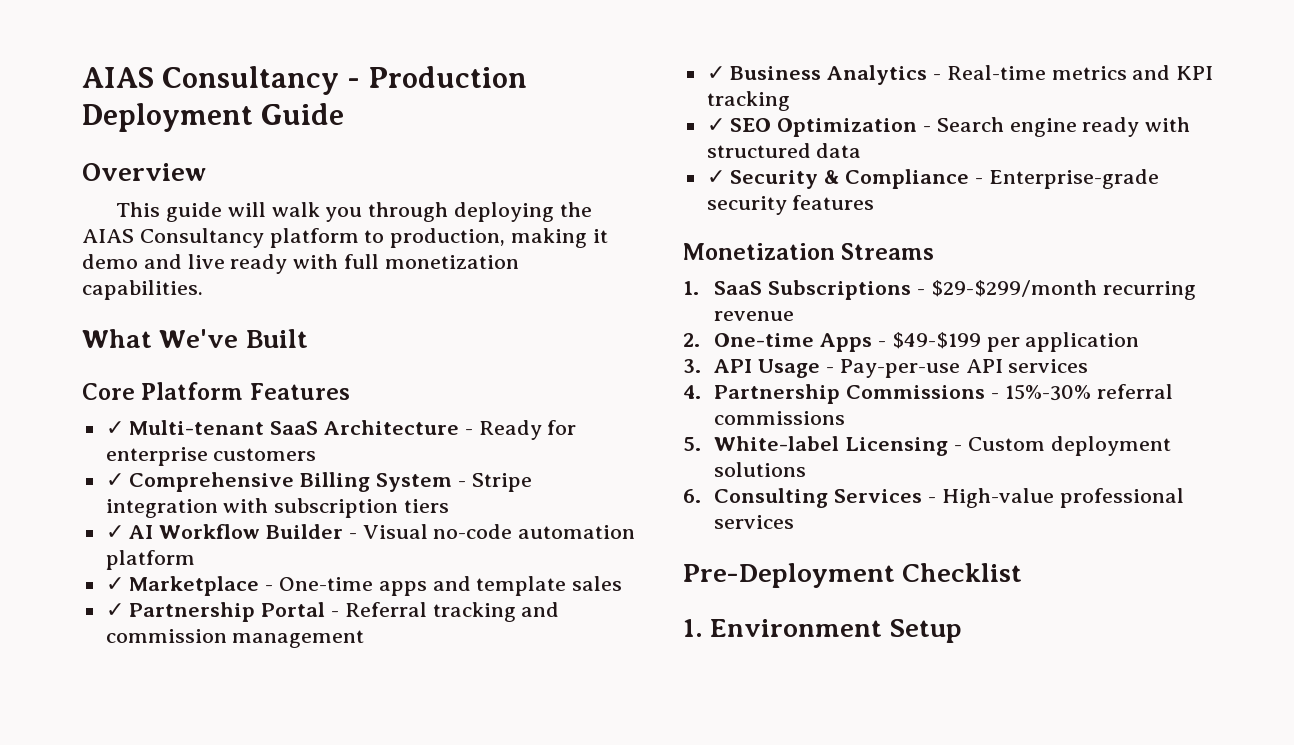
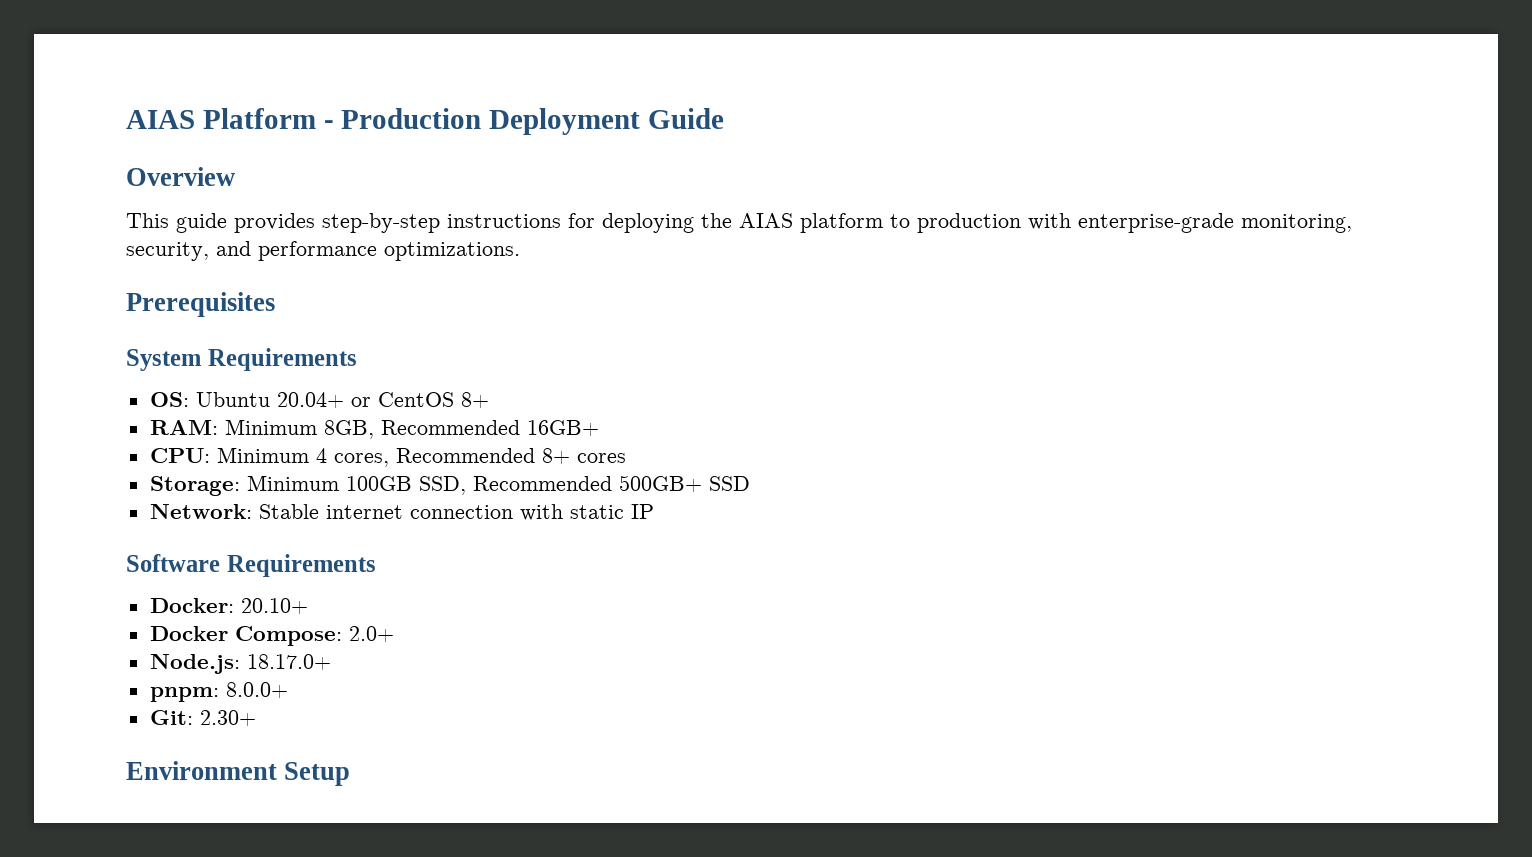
[82,66,340,95] AIAS Consultancy -> [126,108,316,129] AIAS Platform
[227,202,449,222] will walk you through -> [234,213,595,233] provides step-by-step instructions for
[139,228,264,248] Consultancy -> (793, 220) none
[390,228,608,248] [82,254,519,274] [82,280,203,300] [82,329,308,348] [82,382,350,400] [105,420,577,440] [105,447,317,466] [105,472,532,492] [105,498,450,518] [105,524,636,539] [105,550,195,570] [105,576,623,596] [105,602,560,622] [105,629,365,648] [706,65,1214,85] [706,91,790,111] [706,117,1191,137] [706,143,862,158] [706,169,1159,189] [706,195,875,215] [683,243,935,260] [683,280,1196,300] [714,311,795,321] [683,332,1140,352] [683,359,1089,378] [683,384,1173,404] [714,411,846,425] [683,436,1171,456] [714,462,807,477] [683,488,1184,508] [714,515,795,529] [683,563,1023,588] [683,619,703,637] production, making it demo and live ready with full monetization capabilities. // What We've Built // Core Platform Features // ✓ Multi-tenant SaaS Architecture - Ready for enterprise customers // ✓ Comprehensive Billing System - Stripe integration with subscription tiers // ✓ AI Workflow Builder - Visual no-code automation platform // ✓ Marketplace - One-time apps and template sales // ✓ Partnership Portal - Referral tracking and commission management // ✓ Business Analytics - Real-time metrics and KPI tracking // ✓ SEO Optimization - Search engine ready with structured data // ✓ Security & Compliance - Enterprise-grade security features // Monetization Streams // 1. SaaS Subscriptions - $29-$299/month recurring revenue // 2. One-time Apps - $49-$199 per application // 3. API Usage - Pay-per-use API services // 4. Partnership Commissions - 15%-30% referral commissions // 5. White-label Licensing - Custom deployment solutions // 6. Consulting Services - High-value professional services // Pre-Deployment Checklist // 1. -> [917,213,1352,233] [126,241,520,261] [126,292,275,317] [126,348,357,371] [149,392,489,408] [149,419,599,439] [149,447,626,467] [149,475,750,496] [149,504,654,521] [126,554,376,577] [149,598,308,614] [149,626,394,646] [149,654,331,674] [149,682,288,702] [149,710,256,726] production with enterprise-grade monitoring, security, and performance optimizations. // Prerequisites // System Requirements // OS: Ubuntu 20.04+ or CentOS 8+ // RAM: Minimum 8GB, Recommended 16GB+ // CPU: Minimum 4 cores, Recommended 8+ cores // Storage: Minimum 100GB SSD, Recommended 500GB+ SSD // Network: Stable internet connection with static IP // Software Requirements // Docker: 20.10+ // Docker Compose: 2.0+ // Node.js: 18.17.0+ // pnpm: 8.0.0+ // Git: 2.30+ //

